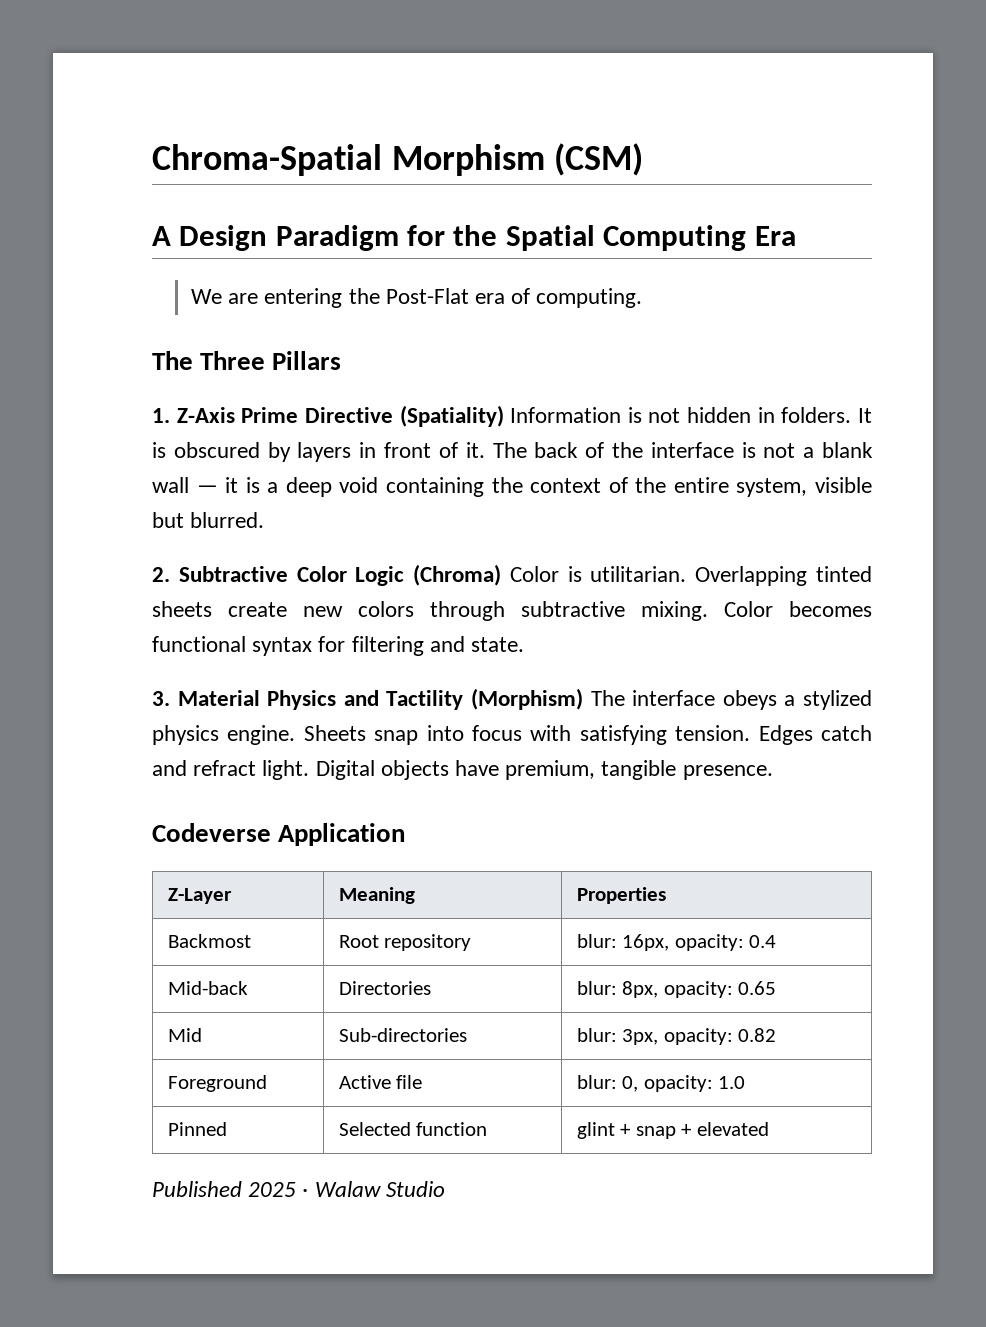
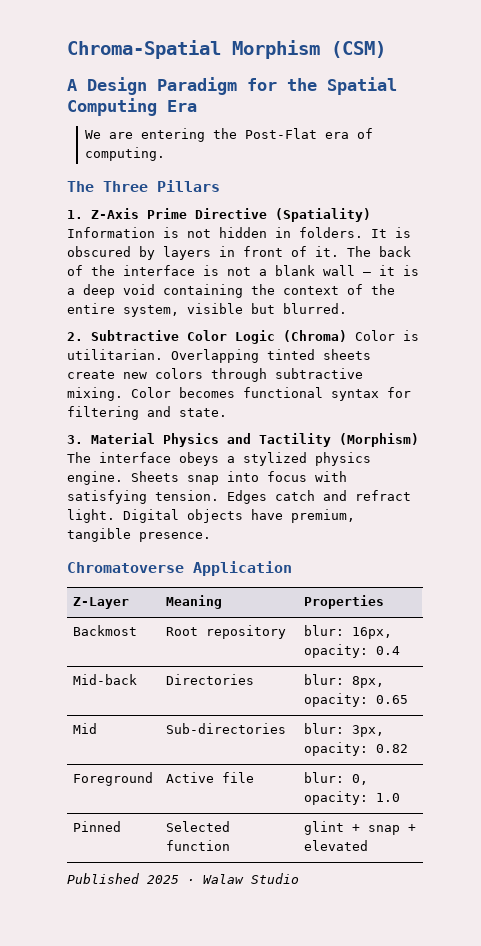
[152,823,271,842] Codeverse -> [67,562,184,573] Chromatoverse

